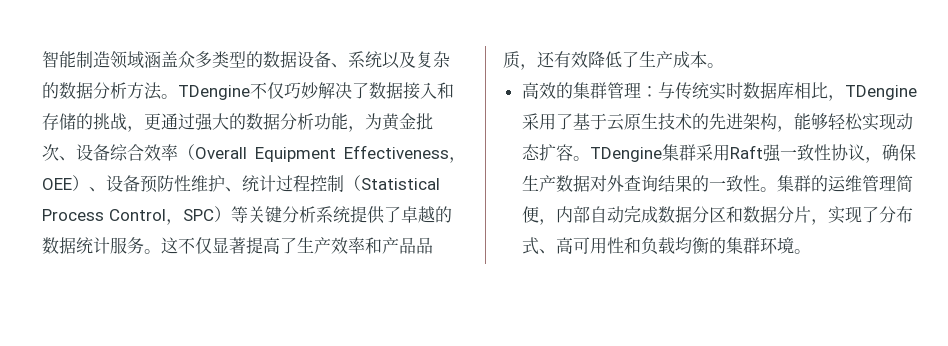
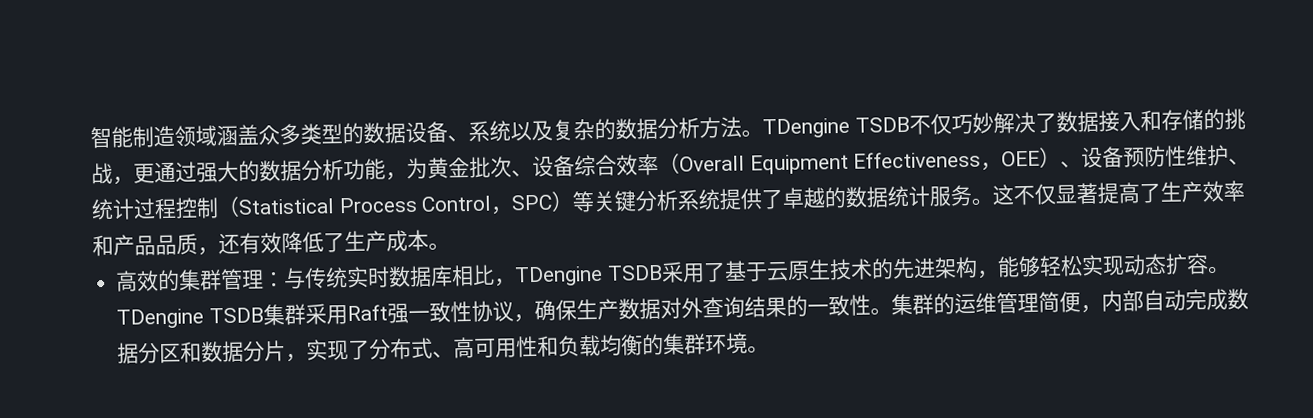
(250, 92) none -> [854,116,910,133] TSDB
(917, 92) none -> [606,264,663,281] TSDB
(662, 154) none -> [208,307,264,324] TSDB

